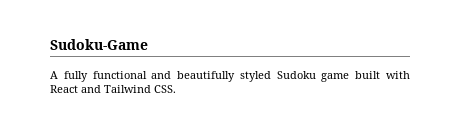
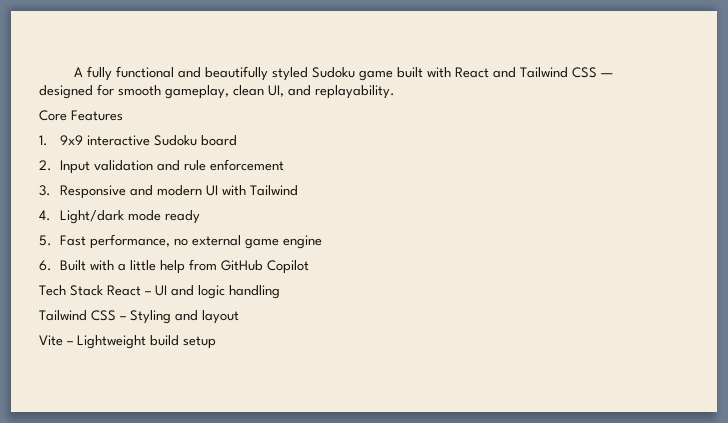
[50,39,148,50] Sudoku-Game // -> (73, 72) none
[154,85,176,93] CSS. -> [571,67,613,78] [39,84,395,99] [39,110,123,121] [39,135,238,146] [39,159,285,174] [39,185,299,199] [39,210,201,224] [39,234,323,249] [39,259,310,274] [39,285,280,299] [39,310,239,324] [39,335,216,349] CSS — designed for smooth gameplay, clean UI, and replayability. // Core Features // 1. 9x9 interactive Sudoku board // 2. Input validation and rule enforcement // 3. Responsive and modern UI with Tailwind // 4. Light/dark mode ready // 5. Fast performance, no external game engine // 6. Built with a little help from GitHub Copilot // Tech Stack React – UI and logic handling // Tailwind CSS – Styling and layout // Vite – Lightweight build setup

